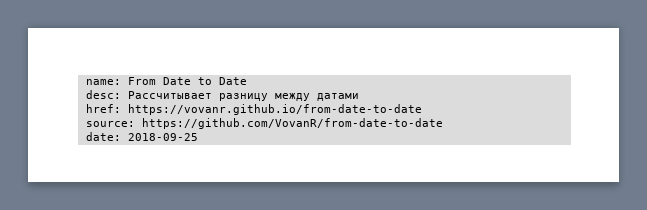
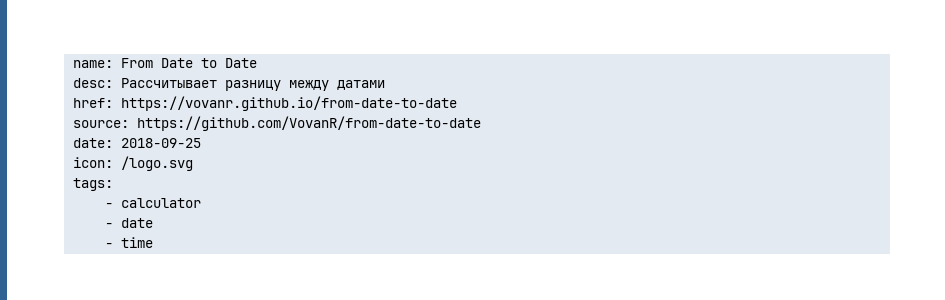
(198, 137) none -> [73,156,193,171] [73,178,113,191] [105,198,201,208] [105,218,153,228] [105,237,153,248] // icon: /logo.svg // tags: // - calculator // - date // - time

